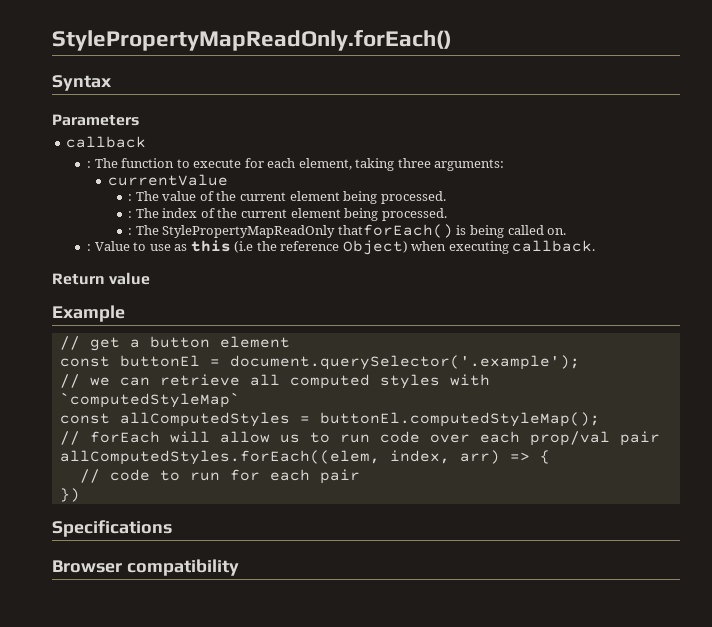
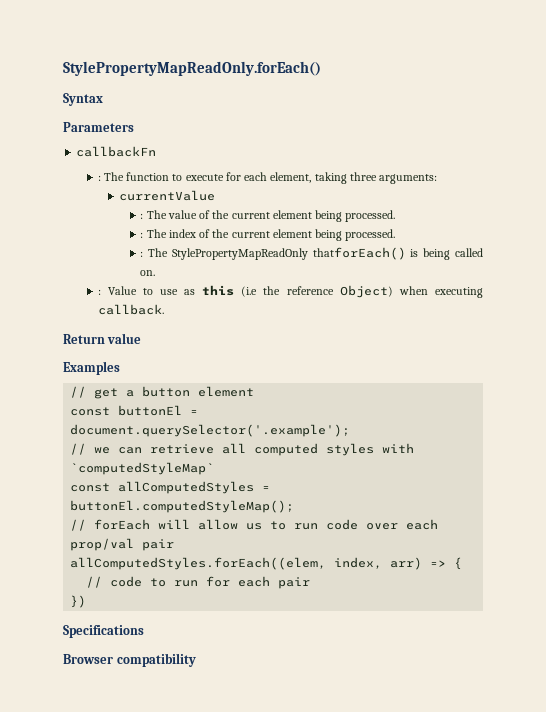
[66,136,147,148] callback -> [76,146,157,157] callbackFn
[52,305,125,322] Example -> [63,361,120,375] Examples

